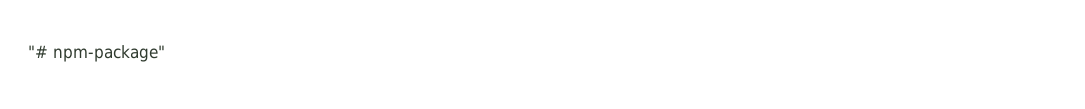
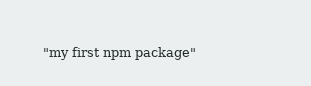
[28,45,165,62] "# npm-package" -> [43,47,196,60] "my first npm package"

